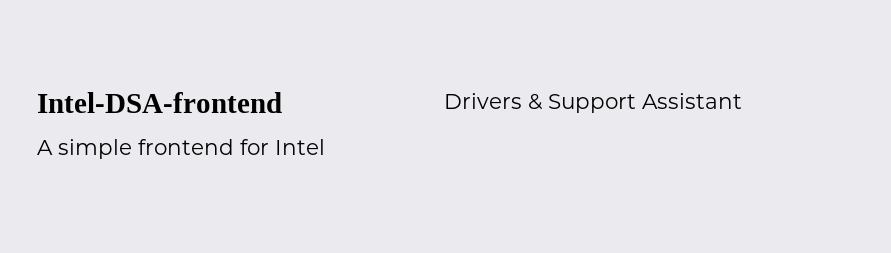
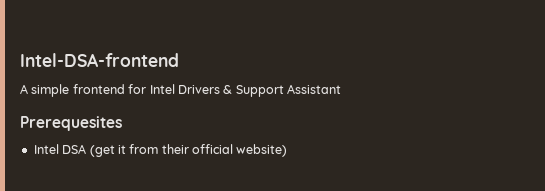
(742, 101) none -> [20,116,122,131] [33,144,288,157] // Prerequesites // Intel DSA (get it from their official website)

